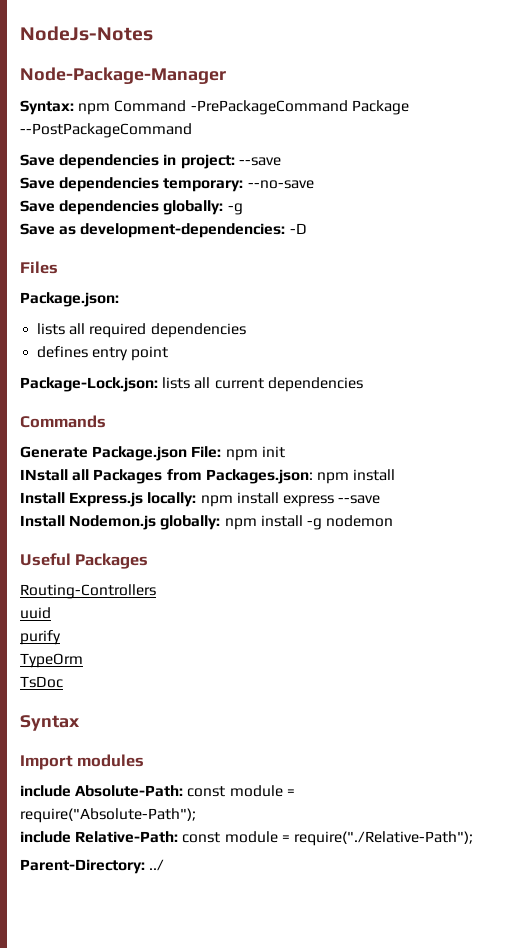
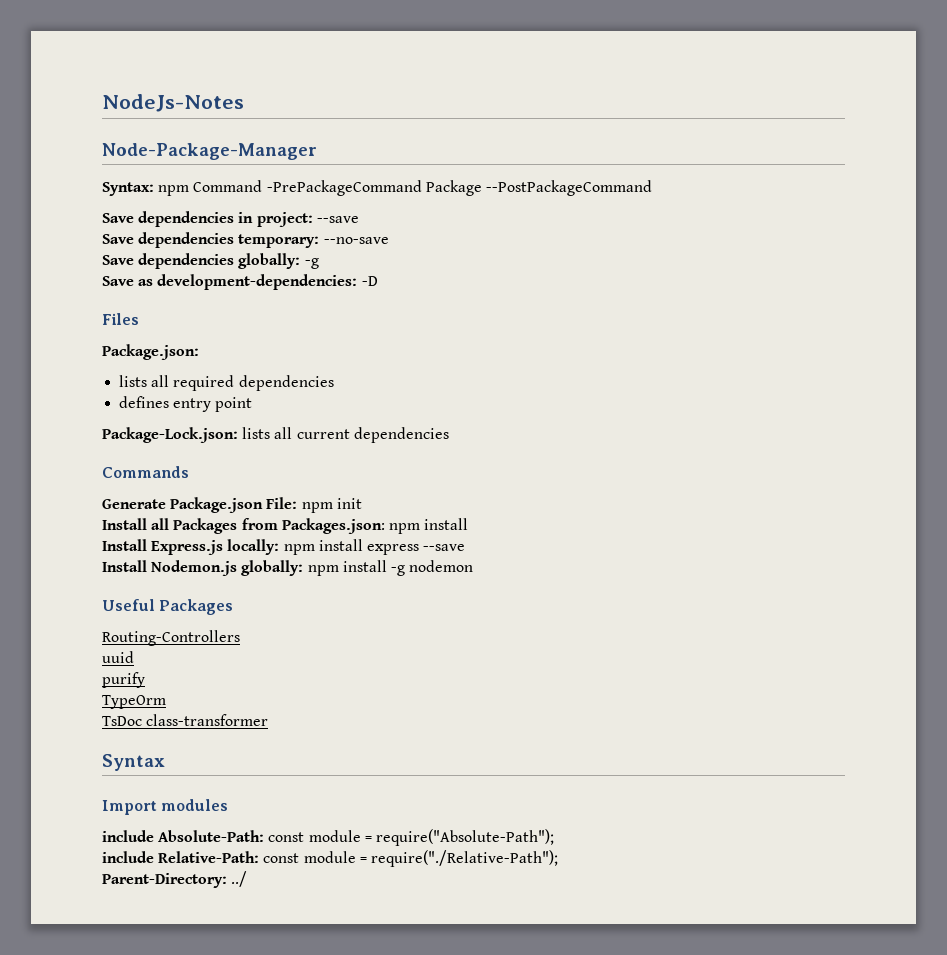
[20,469,68,481] INstall -> [102,518,147,530] Install
(63, 682) none -> [146,714,269,726] class-transformer

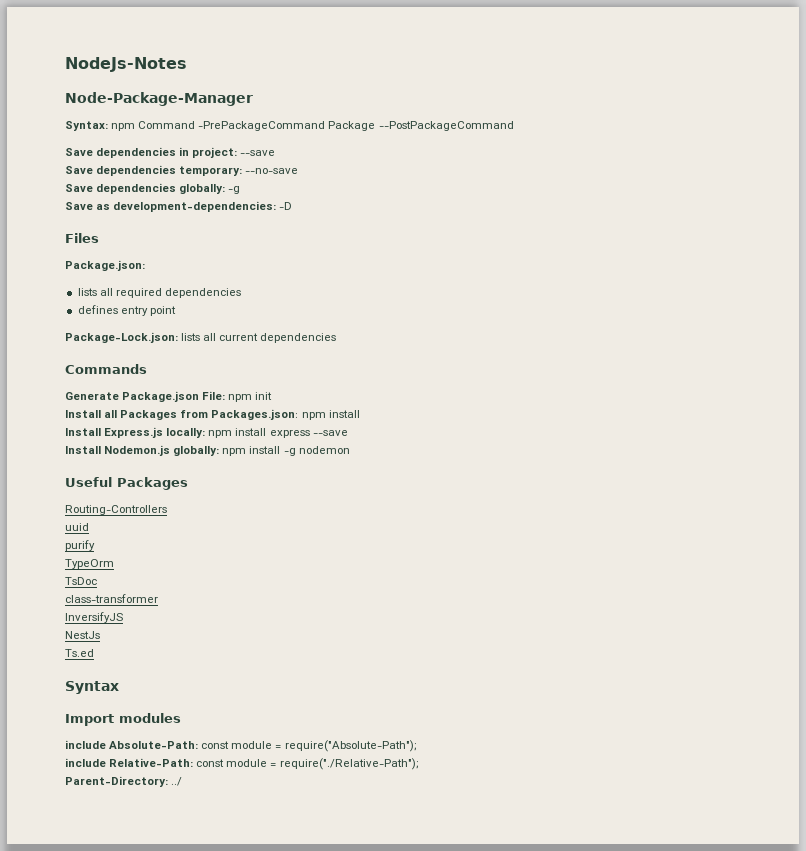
(142, 721) none -> (97, 581) //
(269, 720) none -> [65,612,123,623] [65,631,100,639] [65,649,94,657] // InversifyJS // NestJs // Ts.ed

